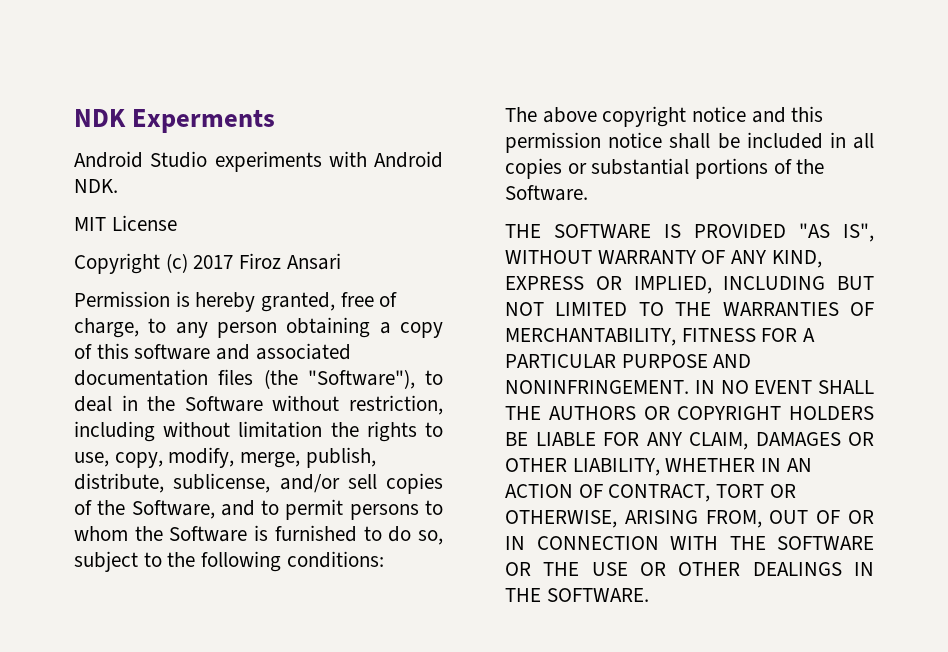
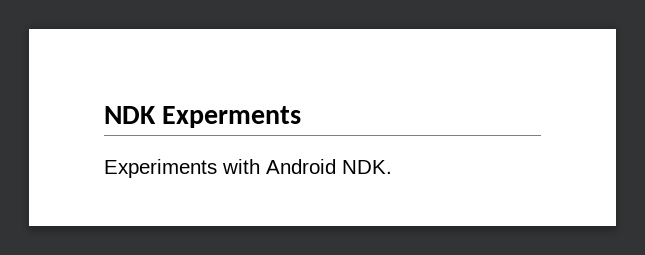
[74,151,322,172] Android Studio experiments -> [104,159,217,178] Experiments
[74,215,177,231] [74,253,341,274] [74,291,398,312] [74,317,443,338] [74,343,351,360] [74,369,443,389] [74,395,443,415] [74,421,443,442] [74,447,376,468] [74,473,443,494] [74,499,443,520] [74,525,444,545] [74,551,384,572] [505,106,824,127] [505,132,874,153] [505,158,825,179] [505,185,588,201] [505,223,874,242] [505,250,822,268] [505,276,874,294] [505,302,874,316] [505,328,816,346] [505,354,752,368] [505,380,874,394] [505,406,874,420] [505,432,874,450] [505,458,812,476] [505,484,796,502] [505,510,874,528] [505,536,874,550] [505,562,874,576] [505,588,649,602] // MIT License // Copyright (c) 2017 Firoz Ansari // Permission is hereby granted, free of charge, to any person obtaining a copy of this software and associated documentation files (the "Software"), to deal in the Software without restriction, including without limitation the rights to use, copy, modify, merge, publish, distribute, sublicense, and/or sell copies of the Software, and to permit persons to whom the Software is furnished to do so, subject to the following conditions: // The above copyright notice and this permission notice shall be included in all copies or substantial portions of the Software. // THE SOFTWARE IS PROVIDED "AS IS", WITHOUT WARRANTY OF ANY KIND, EXPRESS OR IMPLIED, INCLUDING BUT NOT LIMITED TO THE WARRANTIES OF MERCHANTABILITY, FITNESS FOR A PARTICULAR PURPOSE AND NONINFRINGEMENT. IN NO EVENT SHALL THE AUTHORS OR COPYRIGHT HOLDERS BE LIABLE FOR ANY CLAIM, DAMAGES OR OTHER LIABILITY, WHETHER IN AN ACTION OF CONTRACT, TORT OR OTHERWISE, ARISING FROM, OUT OF OR IN CONNECTION WITH THE SOFTWARE OR THE USE OR OTHER DEALINGS IN THE SOFTWARE. -> (392, 167) none

